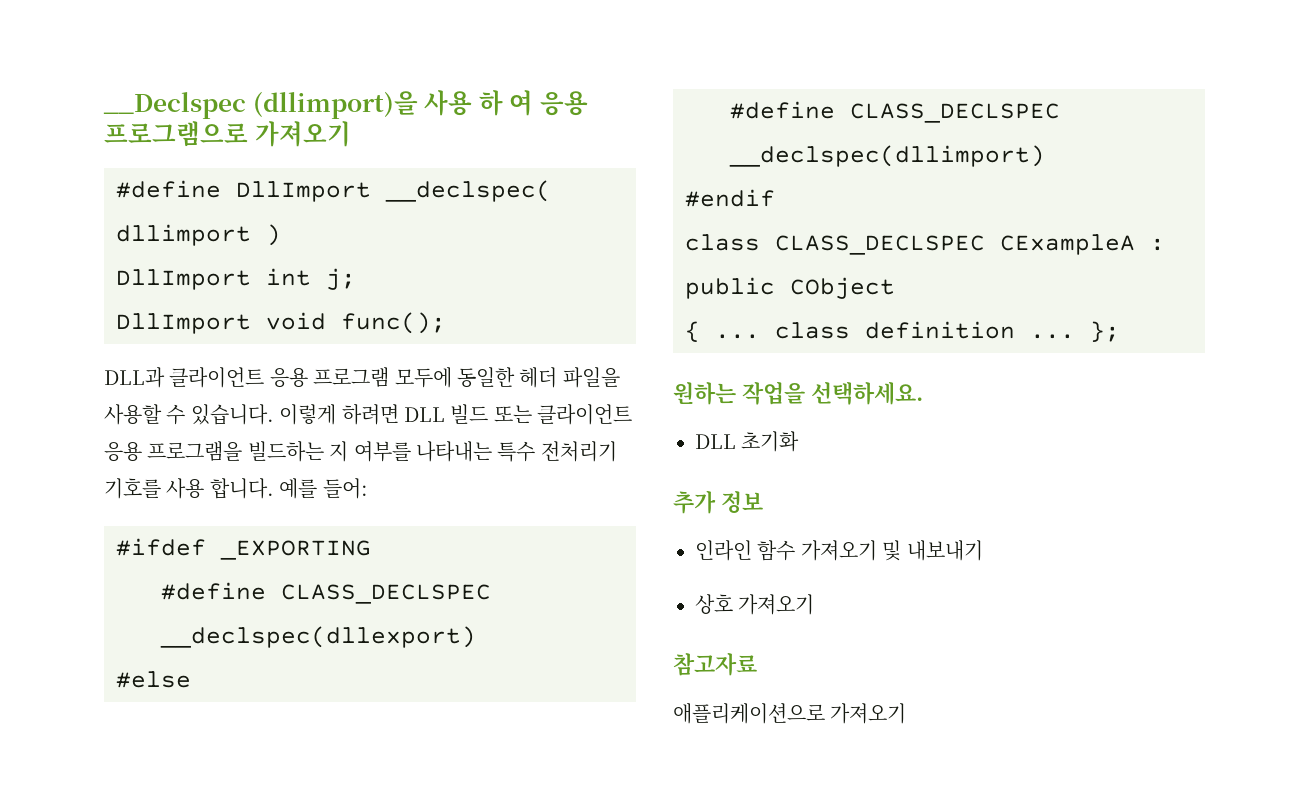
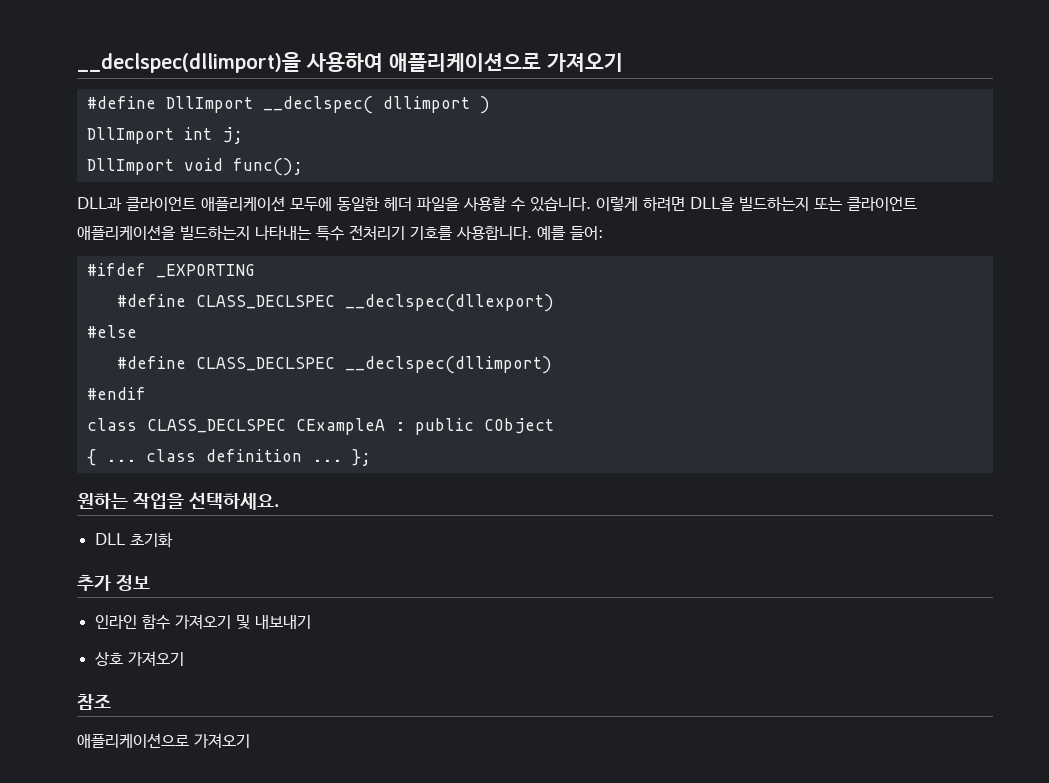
[103,90,589,119] [104,121,248,147] __Declspec (dllimport)을 사용 하 여 응용 프로그램으로 -> [77,52,541,73] __declspec(dllimport)을 사용하여 애플리케이션으로
[269,367,390,388] 응용 프로그램 -> [201,196,285,211] 애플리케이션
[404,404,633,425] [104,441,411,462] DLL 빌드 또는 클라이언트 응용 프로그램을 빌드하는 지 여부를 -> [690,196,917,211] [77,225,250,240] DLL을 빌드하는지 또는 클라이언트 애플리케이션을 빌드하는지
[166,478,274,499] 사용 합니다. -> [456,226,532,240] 사용합니다.
[673,653,757,676] 참고자료 -> [77,694,111,710] 참조

